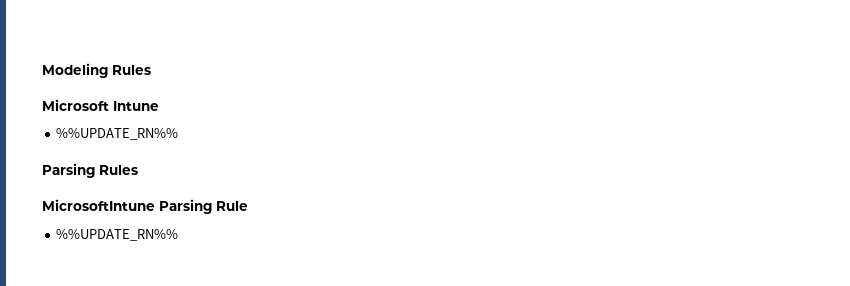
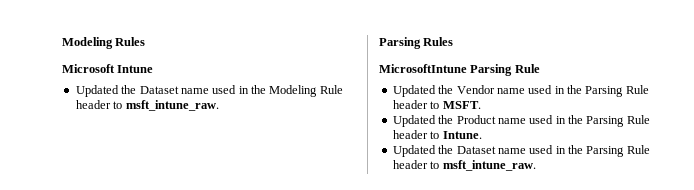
[56,128,179,140] %%UPDATE_RN%% -> [75,85,343,97] [75,100,219,111] Updated the Dataset name used in the Modeling Rule header to msft_intune_raw.
[56,229,179,241] %%UPDATE_RN%% -> [392,85,649,97] [392,100,481,109] [392,115,650,127] [392,130,482,139] [392,145,650,157] [392,160,536,171] Updated the Vendor name used in the Parsing Rule header to MSFT. // Updated the Product name used in the Parsing Rule header to Intune. // Updated the Dataset name used in the Parsing Rule header to msft_intune_raw.

